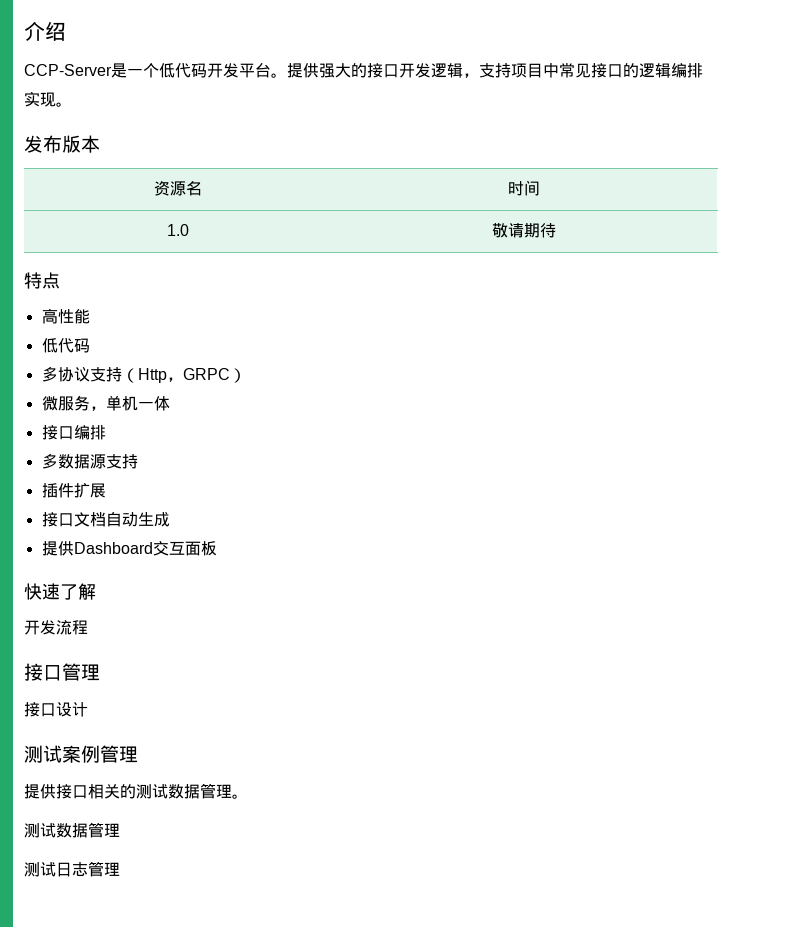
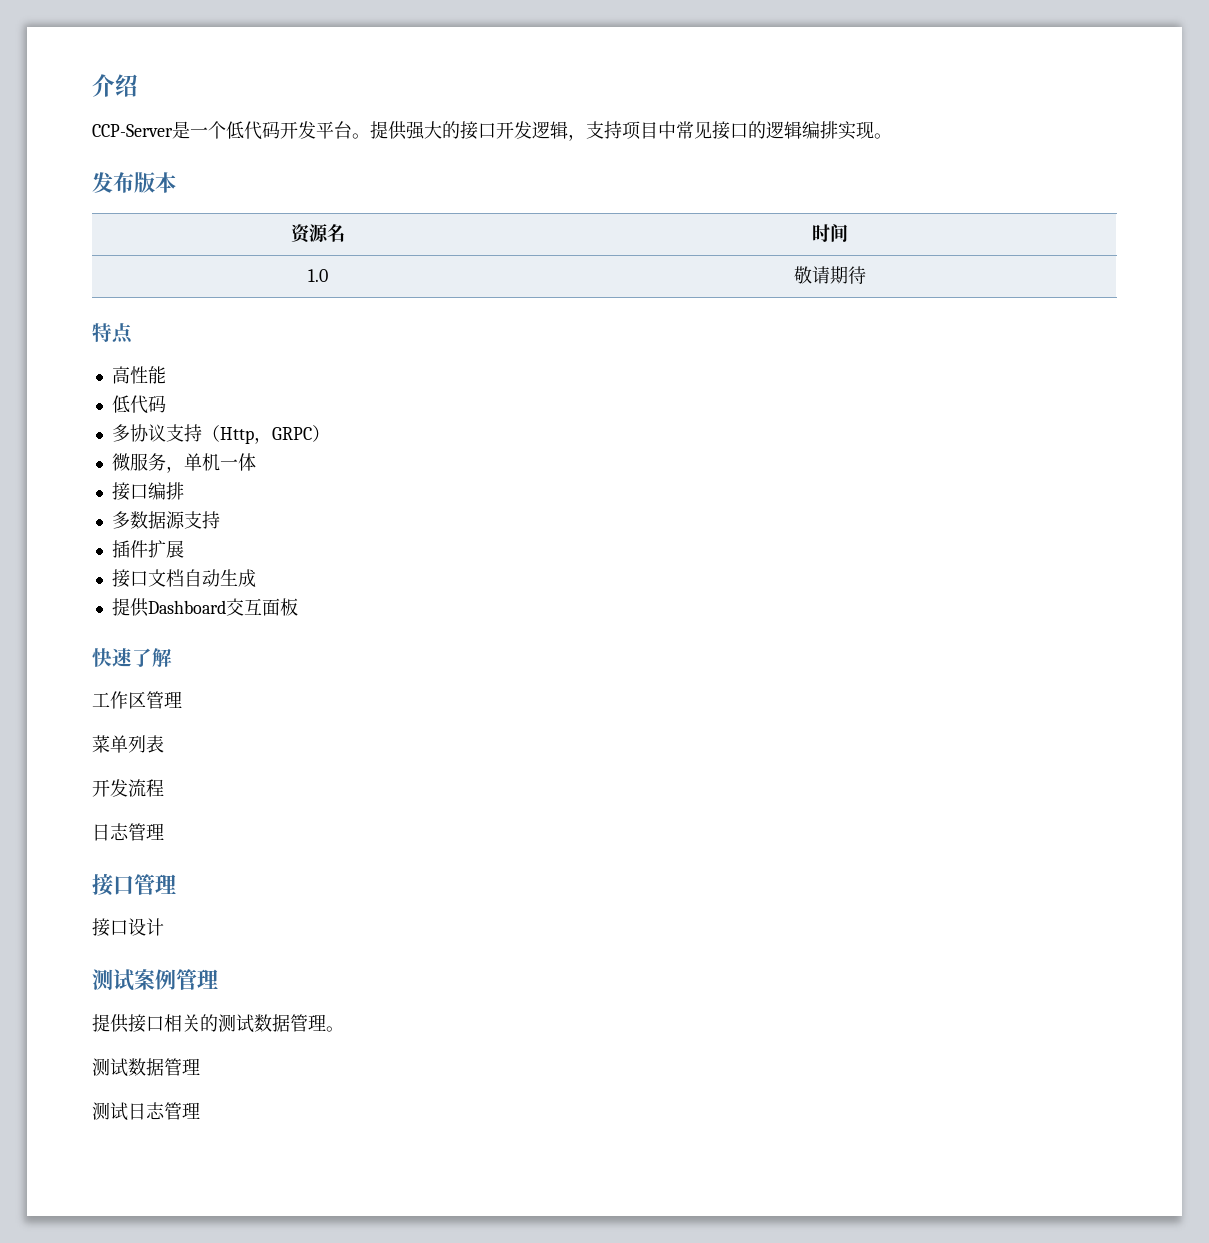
(96, 591) none -> [92,691,182,709] [92,735,164,753] // 工作区管理 // 菜单列表
(88, 627) none -> [92,823,164,841] // 日志管理

